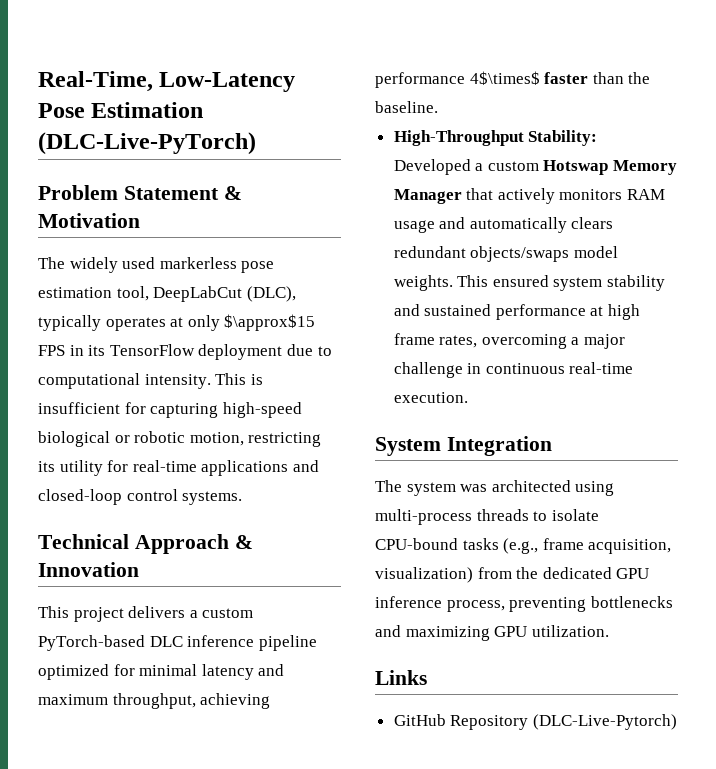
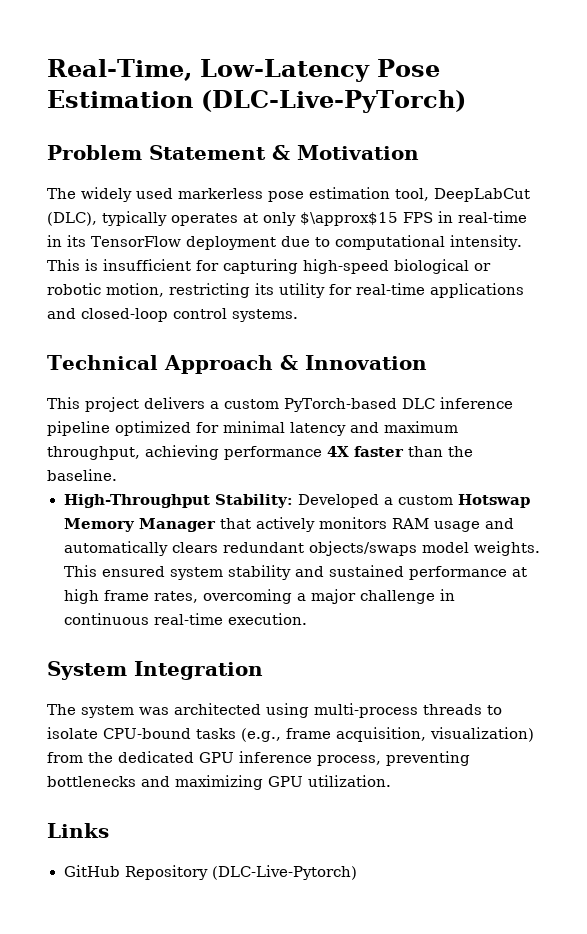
(84, 350) none -> [458,211,527,223] [47,235,62,247] real-time in
[469,71,540,85] 4$\times$ -> [327,446,349,457] 4X

